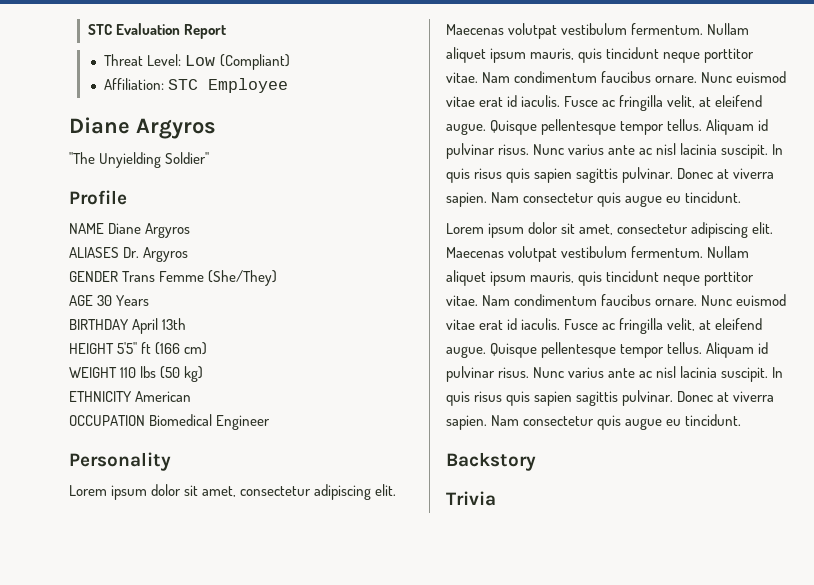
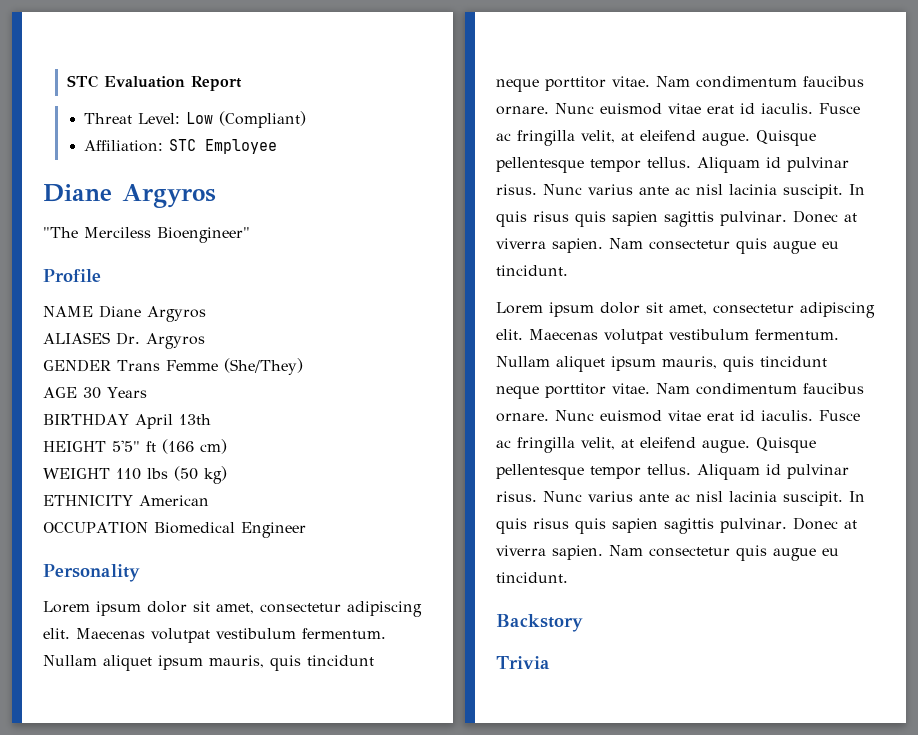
[99,152,210,168] Unyielding Soldier" -> [84,227,250,243] Merciless Bioengineer"

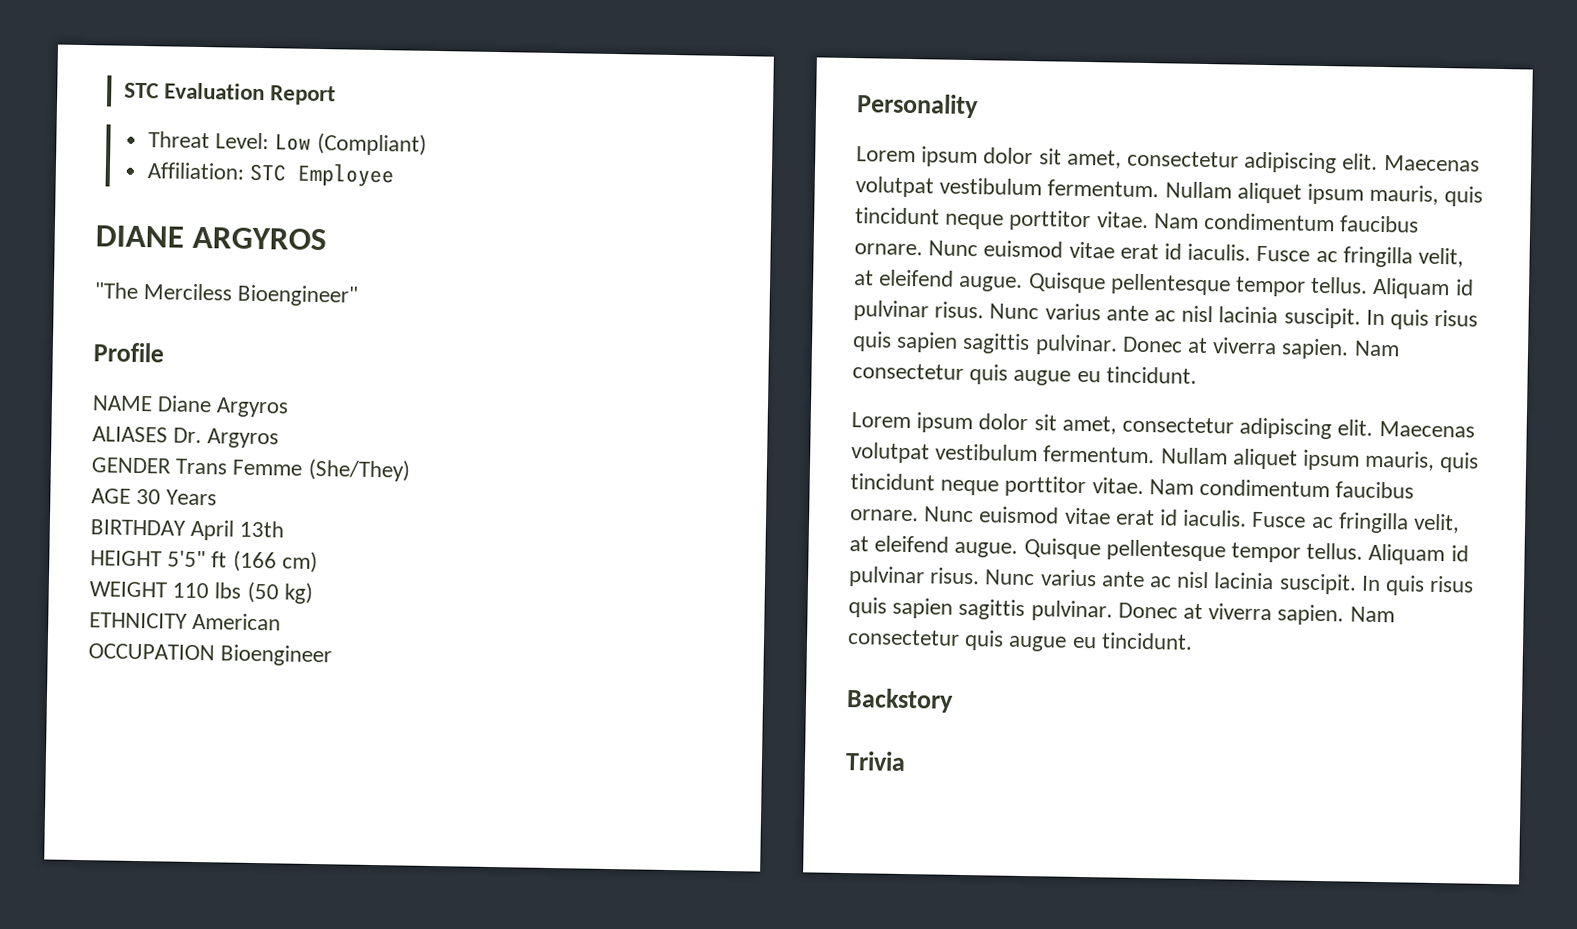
[43,184,216,208] Diane Argyros -> [95,225,327,251] DIANE ARGYROS
[153,522,306,538] Biomedical Engineer -> [220,644,333,667] Bioengineer

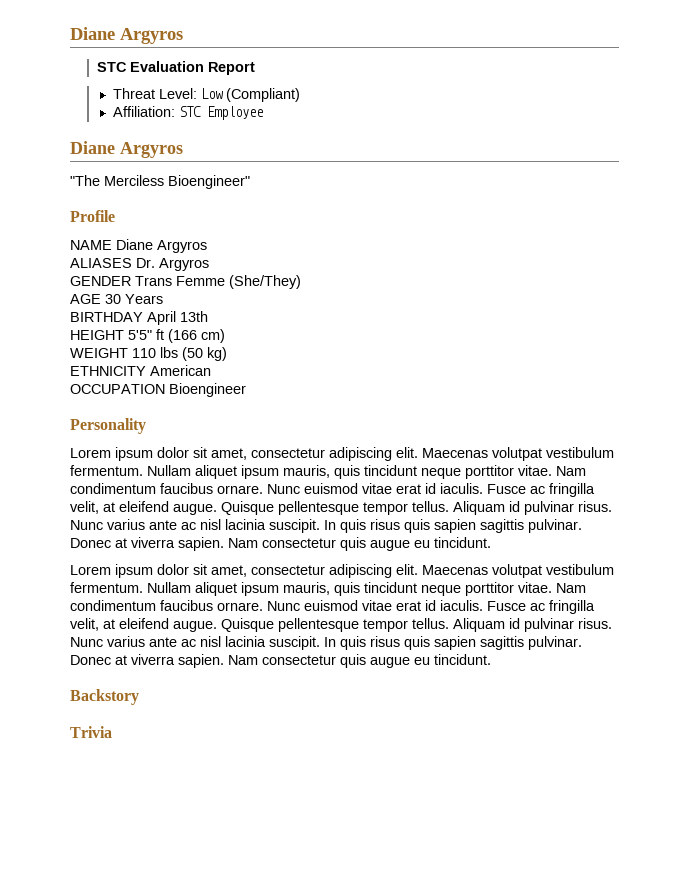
(123, 90) none -> [70,27,183,44] Diane Argyros //
[95,225,327,251] DIANE ARGYROS -> [70,141,183,158] Diane Argyros

